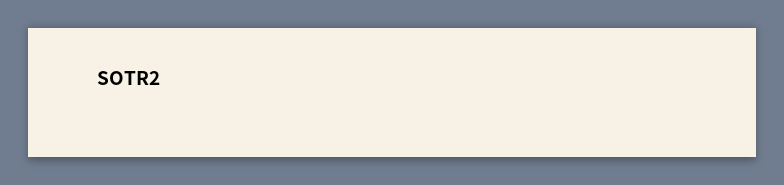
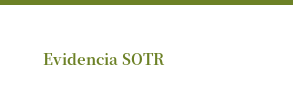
[97,71,160,85] SOTR2 -> [43,53,166,65] Evidencia SOTR

